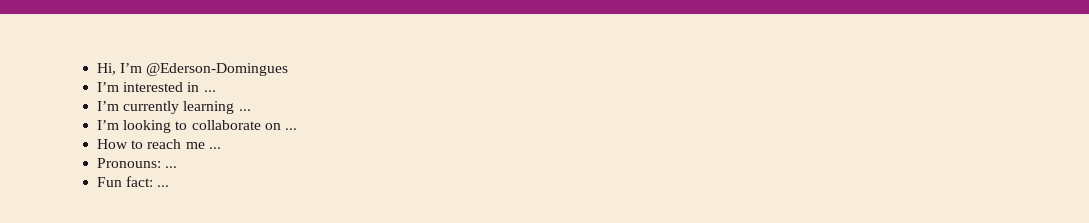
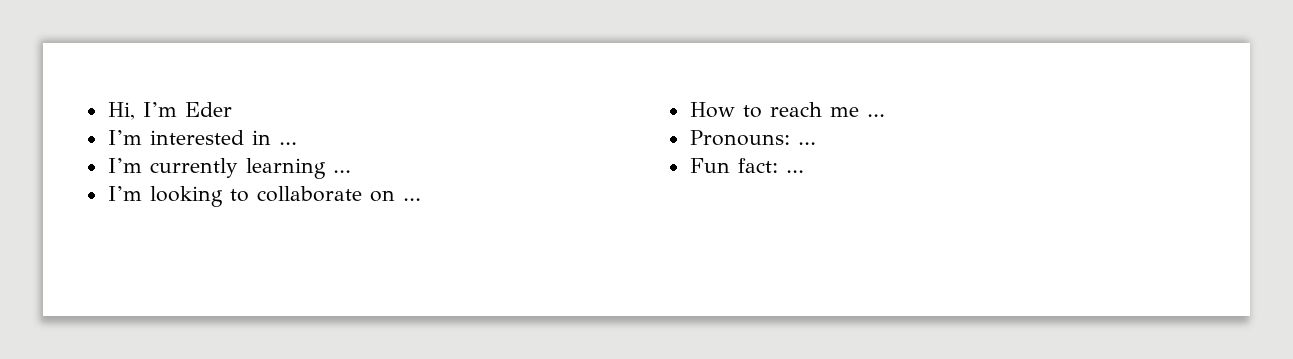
[146,63,289,76] @Ederson-Domingues -> [184,102,232,117] Eder

